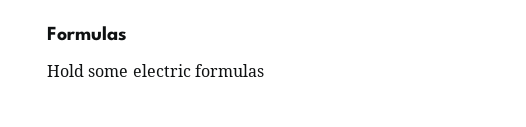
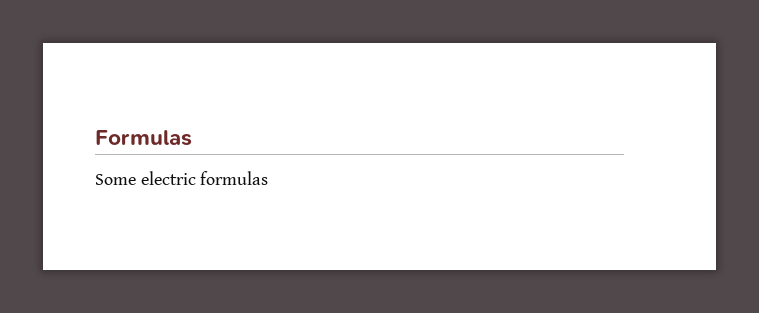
[47,64,129,77] Hold some -> [95,174,136,185] Some

